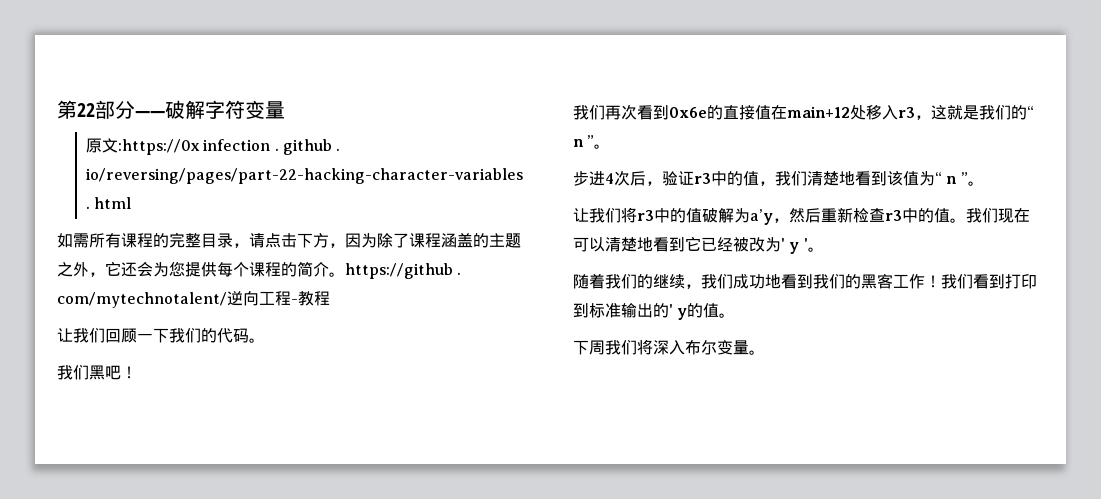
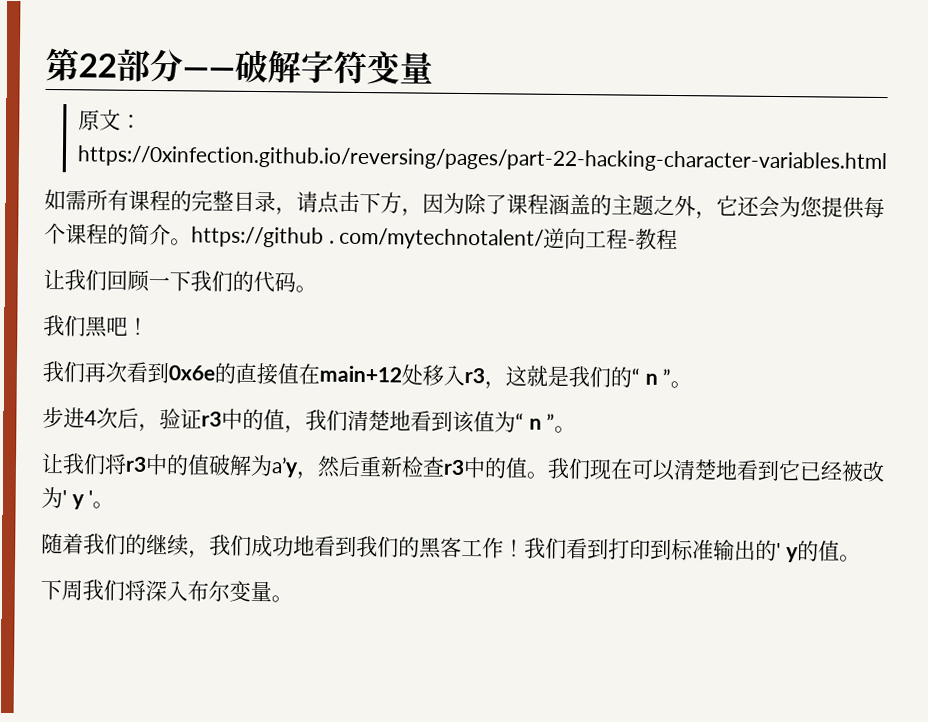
[117,139,341,155] [85,168,523,184] [85,197,132,209] :https://0x infection . github . io/reversing/pages/part-22-hacking-character-variables . html -> [119,113,142,128] [76,145,888,174] ：https://0xinfection.github.io/reversing/pages/part-22-hacking-character-variables.html

